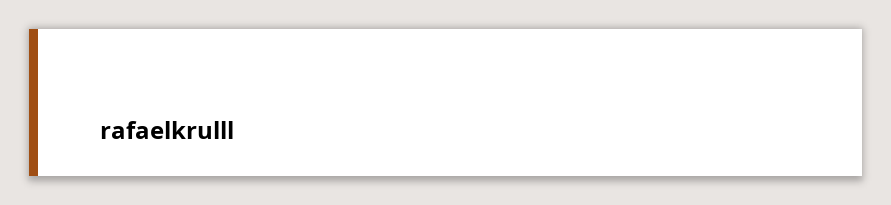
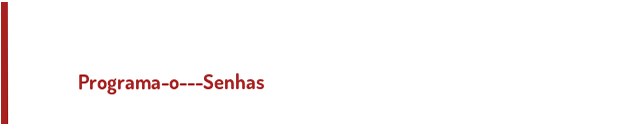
[100,121,234,139] rafaelkrulll -> [78,73,265,95] Programa-o---Senhas

